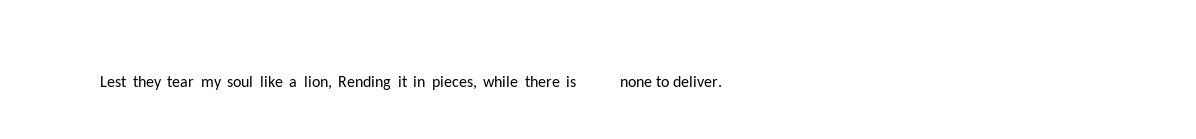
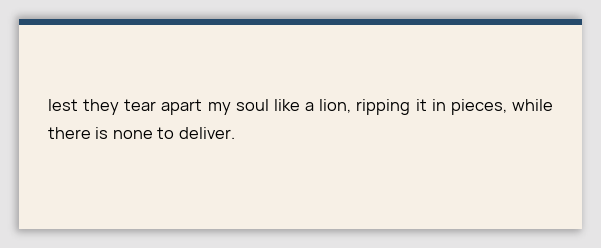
[100,76,128,87] Lest -> [48,99,78,111] lest
(195, 81) none -> [161,99,203,115] apart
[338,76,392,90] Rending -> [356,99,411,115] ripping

